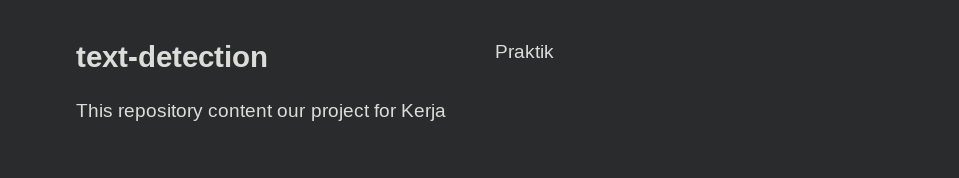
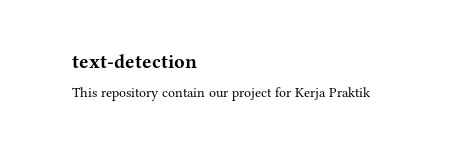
[208,105,274,117] content -> [162,88,205,97] contain

